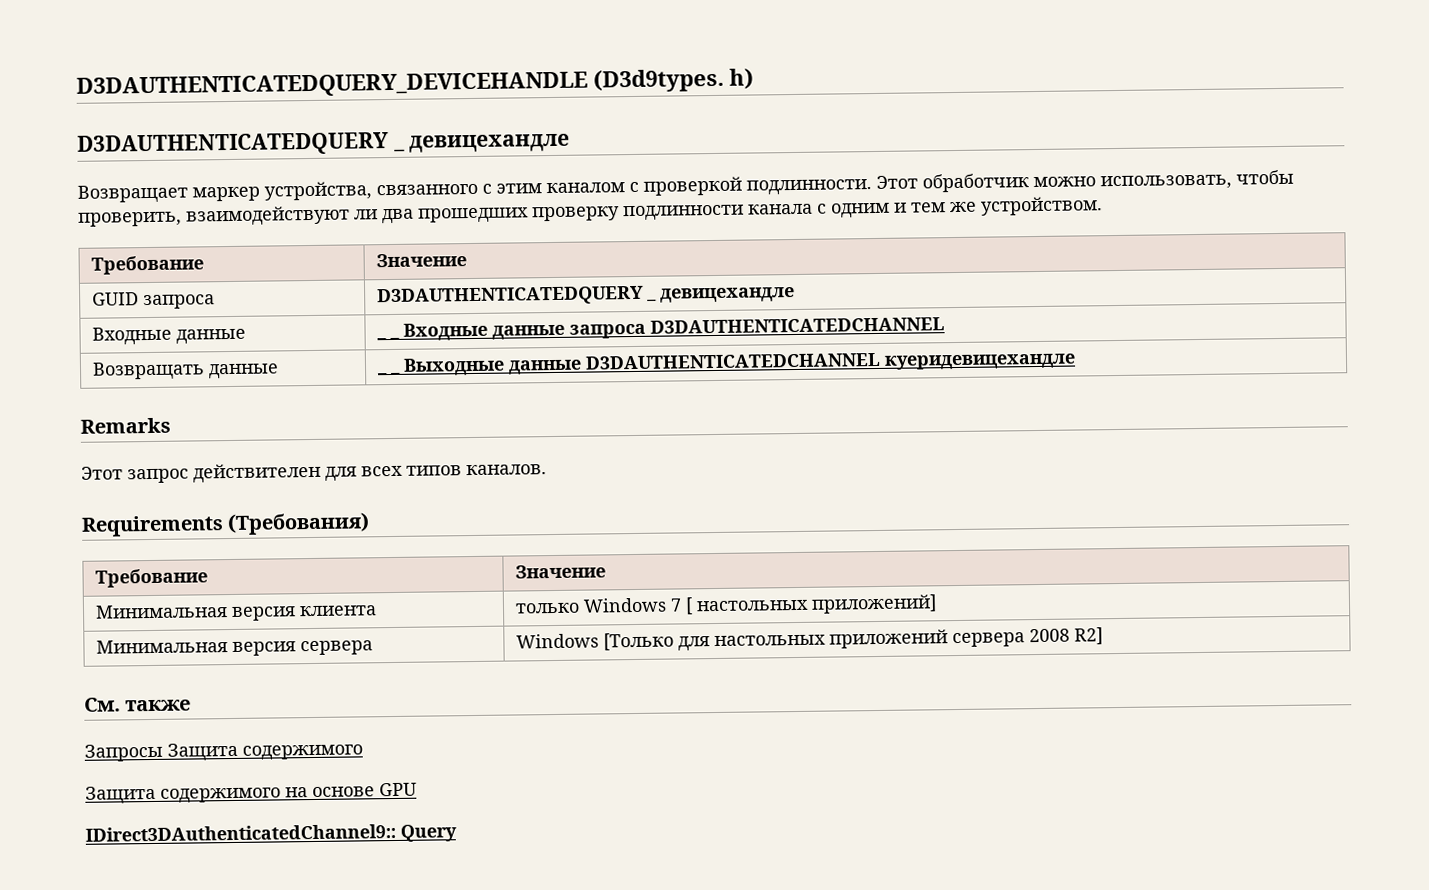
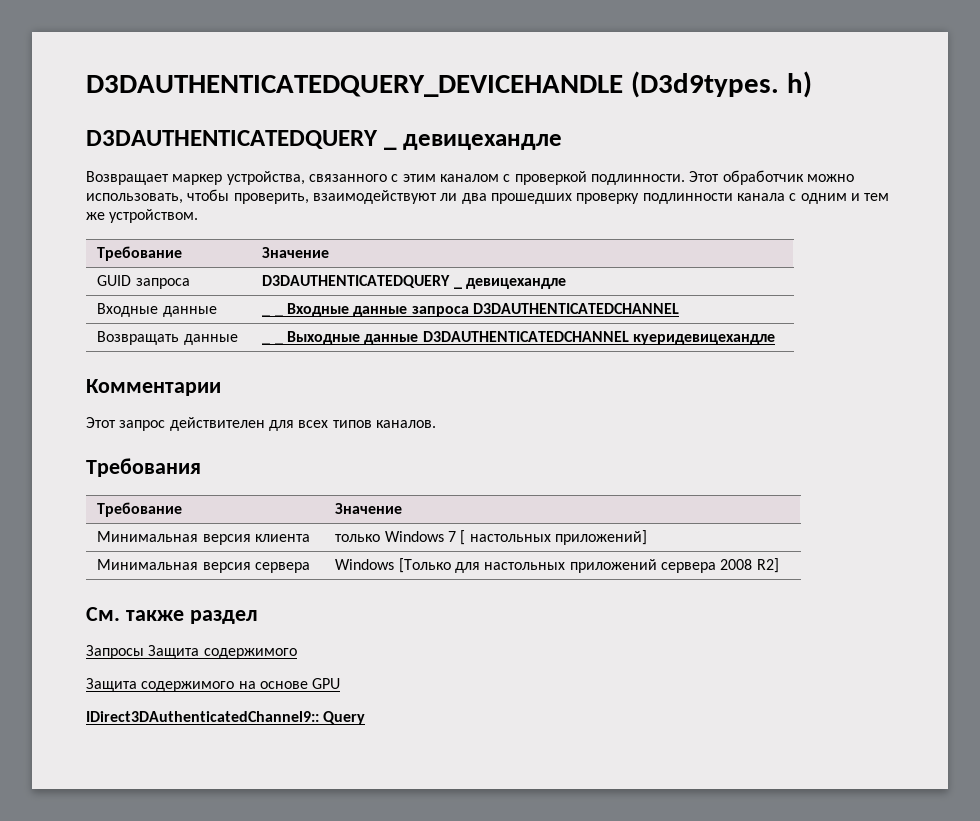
[80,417,171,434] Remarks -> [86,379,221,396] Комментарии
[81,512,371,537] Requirements (Требования) -> [86,458,201,477] Требования
(192, 705) none -> [189,610,258,624] раздел

